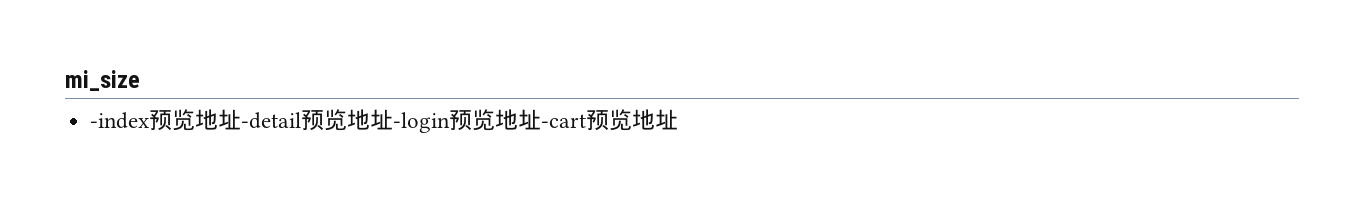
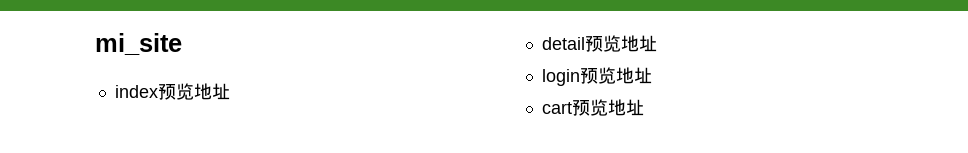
[65,70,140,91] [90,109,587,133] mi_size // -index预览地址-detail预览地址-login预览地址-cart -> [95,33,182,55] [114,83,230,100] [541,35,657,52] [541,67,652,86] [541,102,572,114] mi_site // index预览地址 // detail预览地址 // login预览地址 // cart

